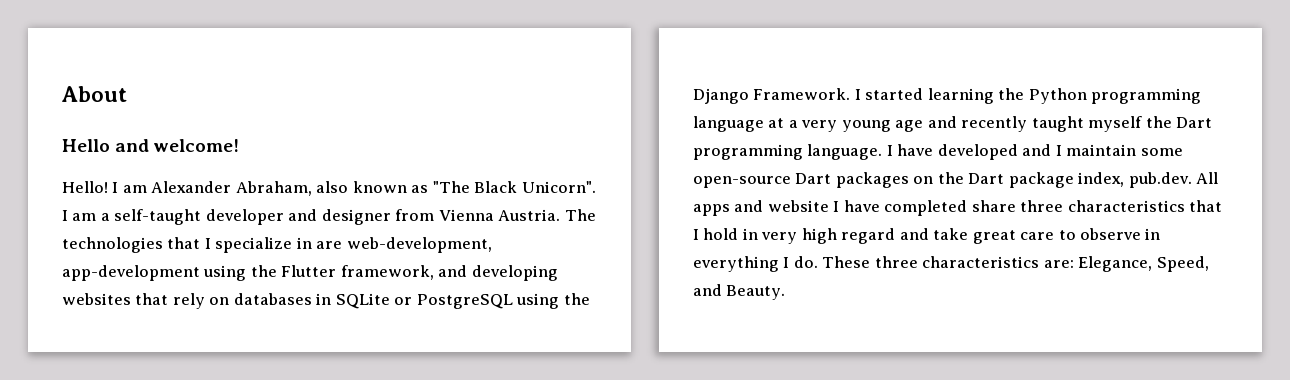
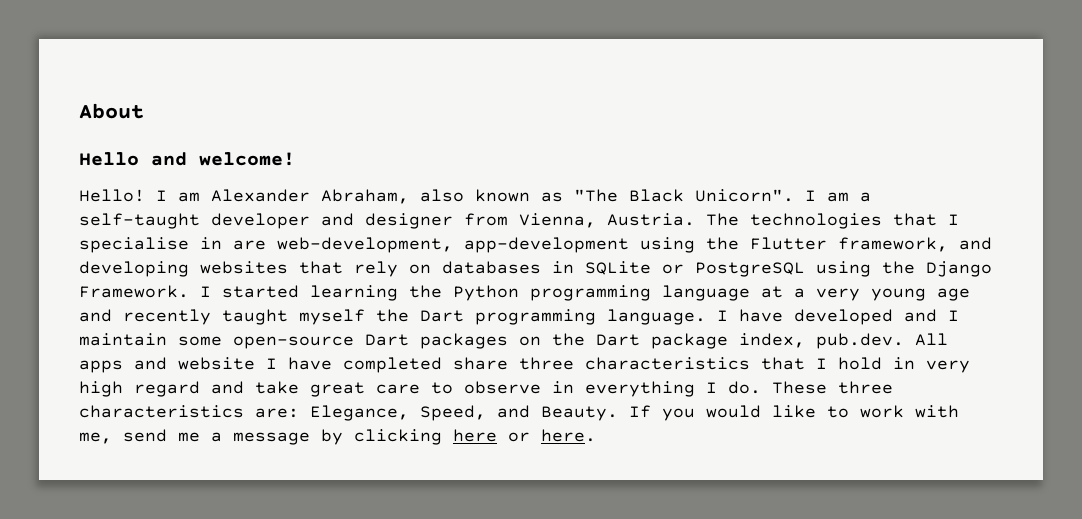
[438,209,494,221] Vienna -> [519,213,596,228] Vienna,
[215,237,293,253] specialize -> [79,237,189,253] specialise
(786, 292) none -> [629,405,959,421] [79,429,596,445] If you would like to work with me, send me a message by clicking here or here.

